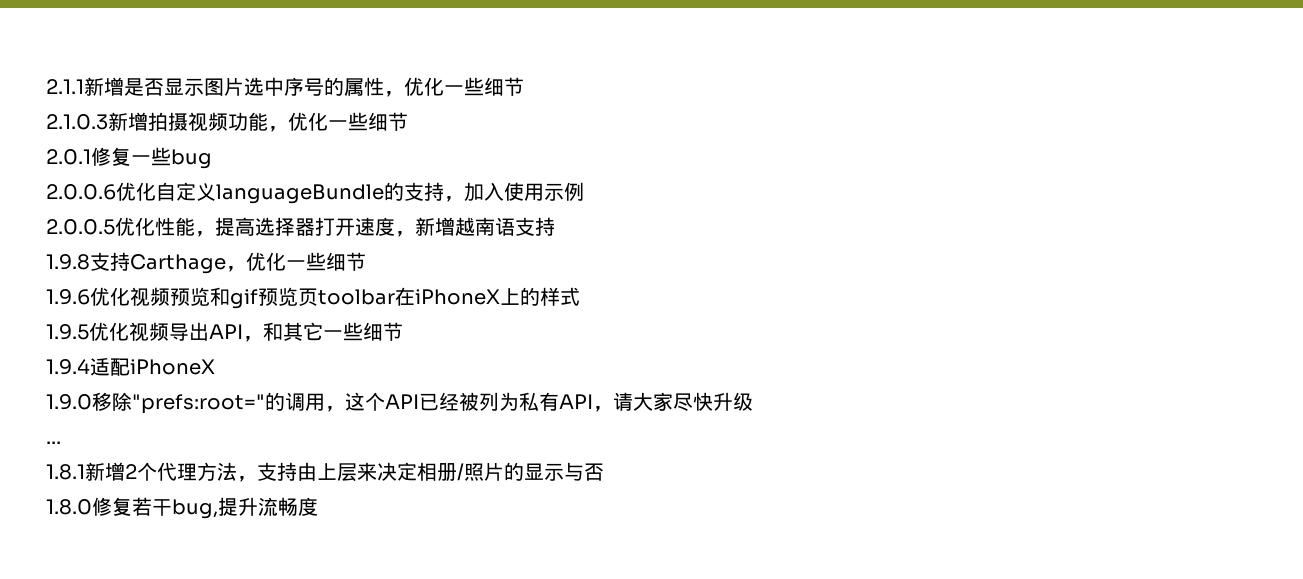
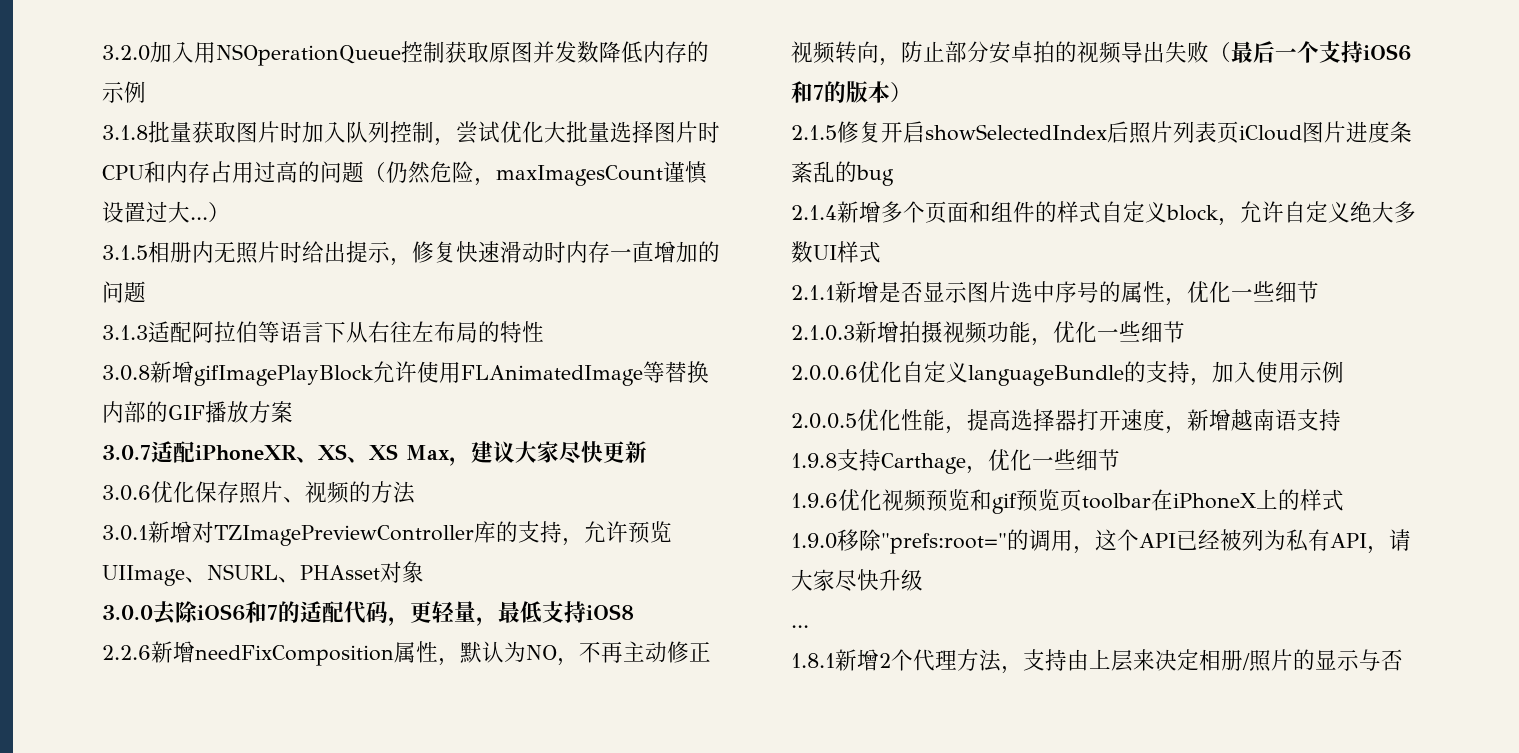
(46, 86) none -> [102,41,709,66] [102,81,146,103] [102,121,720,146] [102,161,707,186] [102,201,230,223] [102,241,720,266] [102,281,146,303] [102,321,544,343] [102,361,709,386] [102,401,293,423] [102,441,647,466] [102,481,415,504] [102,521,672,546] [102,561,424,586] [102,601,634,626] [102,641,711,666] [791,41,1411,66] [791,81,912,103] [791,121,1412,144] [791,161,894,186] [791,201,1416,226] [791,241,881,263] 3.2.0加入用NSOperationQueue控制获取原图并发数降低内存的示例 // 3.1.8批量获取图片时加入队列控制，尝试优化大批量选择图片时CPU和内存占用过高的问题（仍然危险，maxImagesCount谨慎设置过大...） // 3.1.5相册内无照片时给出提示，修复快速滑动时内存一直增加的问题 // 3.1.3适配阿拉伯等语言下从右往左布局的特性 // 3.0.8新增gifImagePlayBlock允许使用FLAnimatedImage等替换内部的GIF播放方案 // 3.0.7适配iPhoneXR、XS、XS Max，建议大家尽快更新 // 3.0.6优化保存照片、视频的方法 // 3.0.1新增对TZImagePreviewController库的支持，允许预览UIImage、NSURL、PHAsset对象 // 3.0.0去除iOS6和7的适配代码，更轻量，最低支持iOS8 // 2.2.6新增needFixComposition属性，默认为NO，不再主动修正视频转向，防止部分安卓拍的视频导出失败（最后一个支持iOS6和7的版本） // 2.1.5修复开启showSelectedIndex后照片列表页iCloud图片进度条紊乱的bug // 2.1.4新增多个页面和组件的样式自定义block，允许自定义绝大多数UI样式 //
[46,147,212,169] // 2.0.1修复一些bug -> (1185, 332) none
[46,322,403,342] [46,358,215,376] // 1.9.5优化视频导出API，和其它一些细节 // 1.9.4适配iPhoneX -> (1344, 500) none
[46,497,318,519] // 1.8.0修复若干bug,提升流畅度 -> (1403, 660) none

